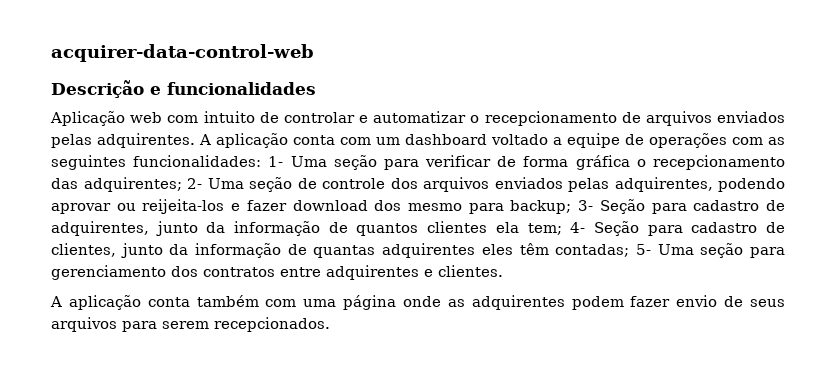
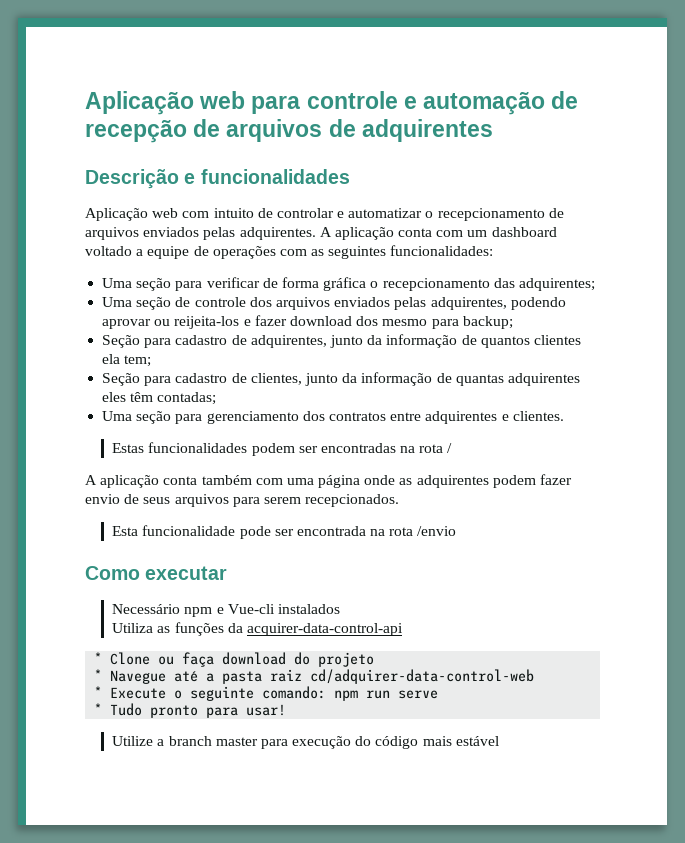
[51,44,314,62] acquirer-data-control-web -> [85,91,579,115] [85,119,493,143] Aplicação web para controle e automação de recepção de arquivos de adquirentes
[268,156,284,167] 1- -> (494, 250) //
[187,178,202,189] 2- -> (595, 284) //
[578,200,594,211] 3- -> (513, 322) //
[570,222,586,233] 4- -> (152, 361) //
[635,244,651,255] 5- -> (217, 398) //
(503, 271) none -> [112,442,453,456] // Estas funcionalidades podem ser encontradas na rota /
(330, 324) none -> [112,525,457,539] [85,566,228,580] [112,604,340,617] [112,622,403,636] [94,652,375,667] [94,669,535,684] [94,686,439,701] [94,703,287,718] [112,736,499,749] // Esta funcionalidade pode ser encontrada na rota /envio // Como executar // Necessário npm e Vue-cli instalados // Utiliza as funções da acquirer-data-control-api // * Clone ou faça download do projeto // * Navegue até a pasta raiz cd/adquirer-data-control-web // * Execute o seguinte comando: npm run serve // * Tudo pronto para usar! // Utilize a branch master para execução do código mais estável

